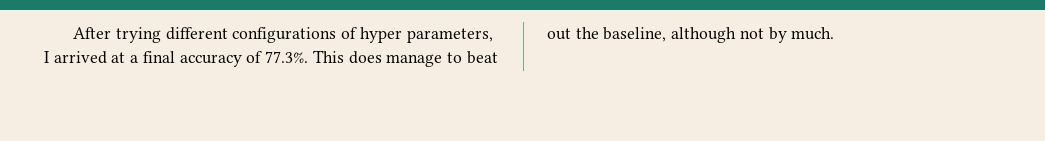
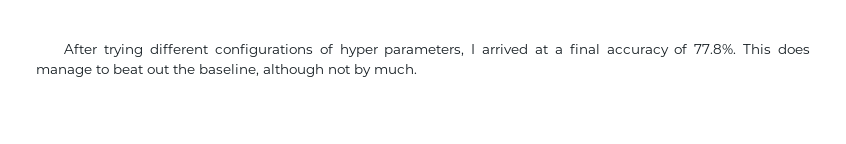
[265,51,309,63] 77.3%. -> [694,44,737,54] 77.8%.

